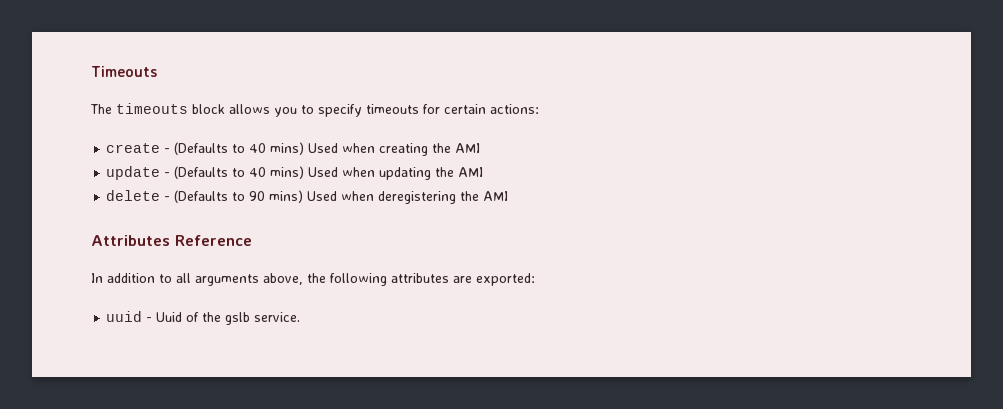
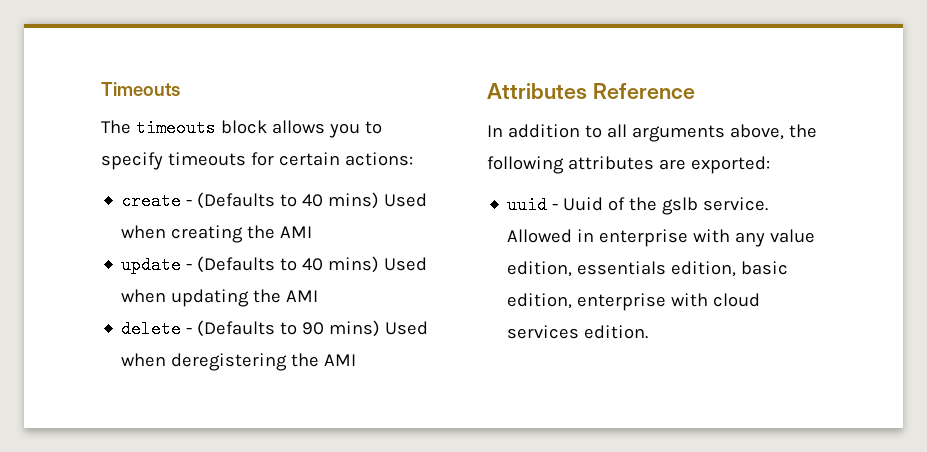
(301, 317) none -> [507,229,816,247] [507,261,789,277] [507,293,761,311] [507,325,649,339] Allowed in enterprise with any value edition, essentials edition, basic edition, enterprise with cloud services edition.

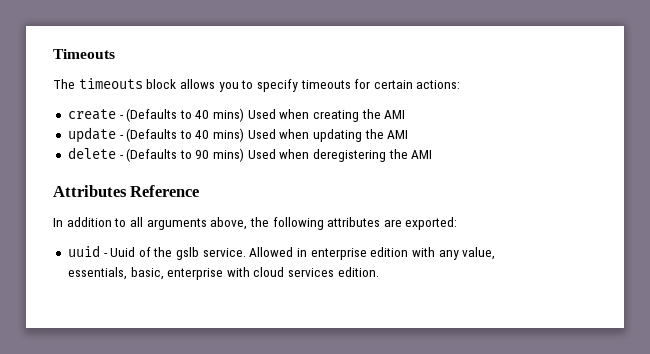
(689, 238) none -> [370,247,409,257] edition
[770,229,816,243] [507,261,789,277] [507,293,573,309] value edition, essentials edition, basic edition, -> [462,247,496,260] [67,267,164,280] value, essentials, basic,

